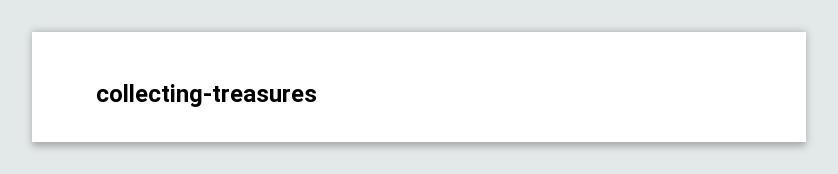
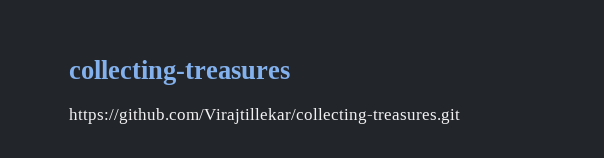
(317, 95) none -> [69,108,460,124] // https://github.com/Virajtillekar/collecting-treasures.git

